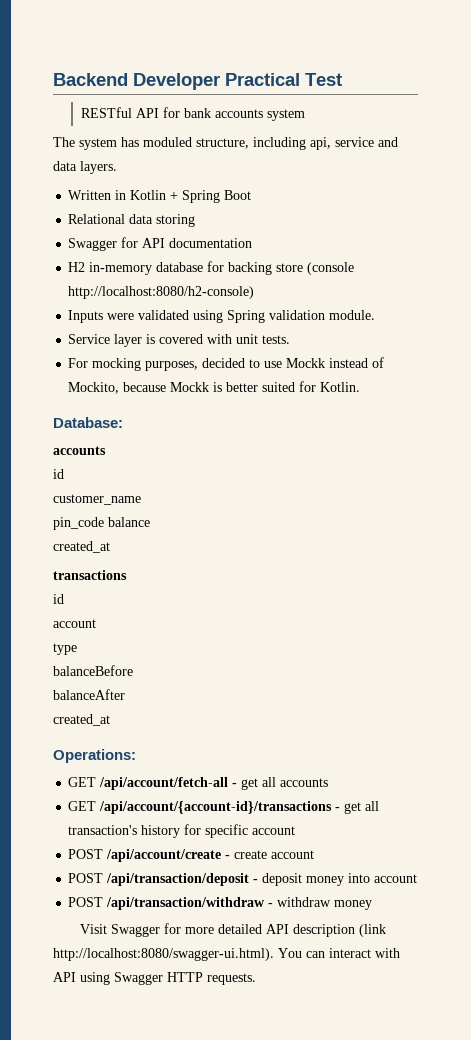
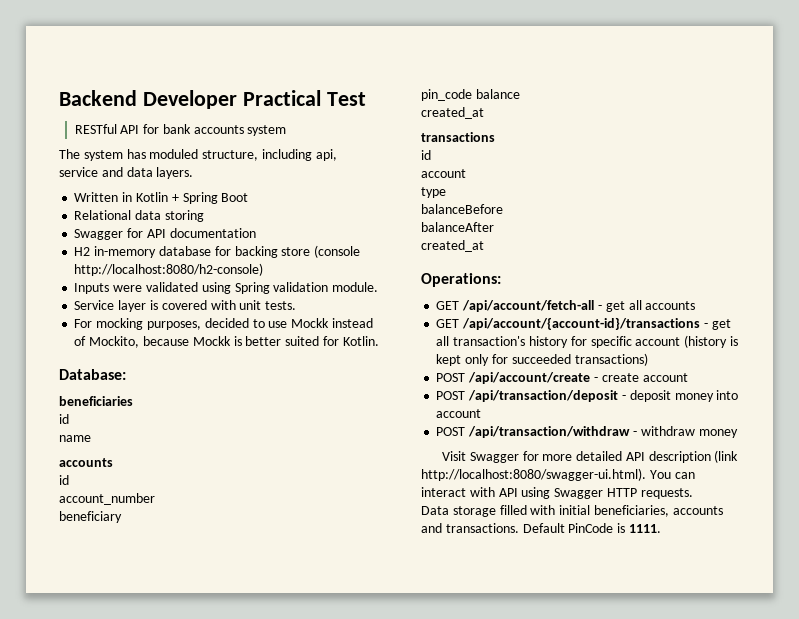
(123, 422) none -> [59,396,133,406] [59,414,69,424] [59,435,91,442] // beneficiaries // id // name
[53,494,141,505] customer_name -> [59,493,155,505] [59,511,122,523] account_number // beneficiary
(296, 830) none -> [684,335,738,348] [436,353,648,366] (history is kept only for succeeded transactions)
(256, 979) none -> [421,505,723,517] [421,523,661,533] // Data storage filled with initial beneficiaries, accounts and transactions. Default PinCode is 1111.

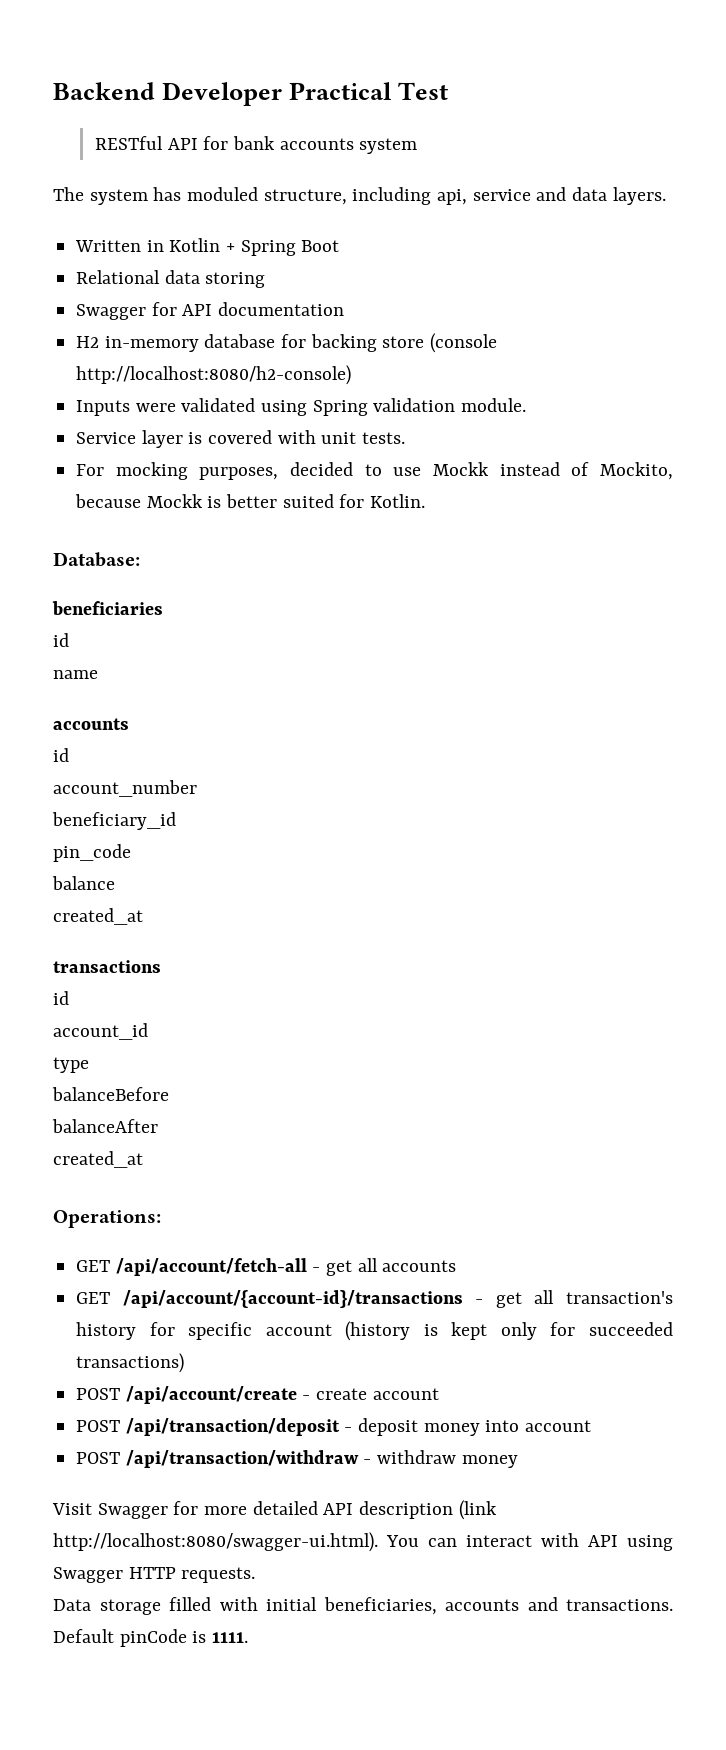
[59,511,122,523] beneficiary -> [52,812,176,830] beneficiary_id
(472, 95) none -> (131, 853) //
[421,169,466,178] account -> [53,1023,148,1040] account_id
[568,523,614,533] PinCode -> [119,1629,187,1647] pinCode

